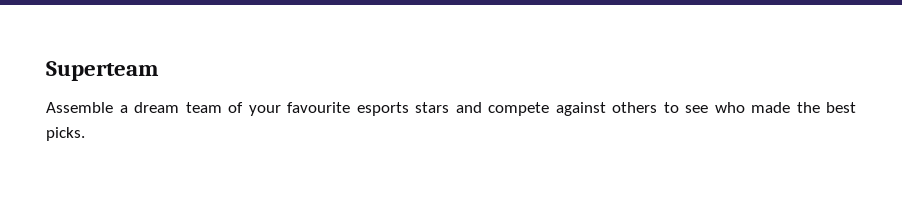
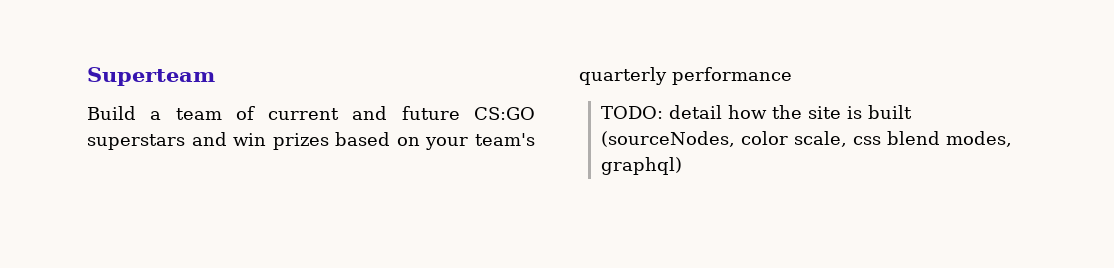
[46,102,856,116] [46,127,85,141] Assemble a dream team of your favourite esports stars and compete against others to see who made the best picks. -> [87,106,535,120] [87,132,535,150] [579,67,792,85] [600,105,912,119] [600,131,1012,147] [600,157,682,175] Build a team of current and future CS:GO superstars and win prizes based on your team's quarterly performance // TODO: detail how the site is built (sourceNodes, color scale, css blend modes, graphql)

